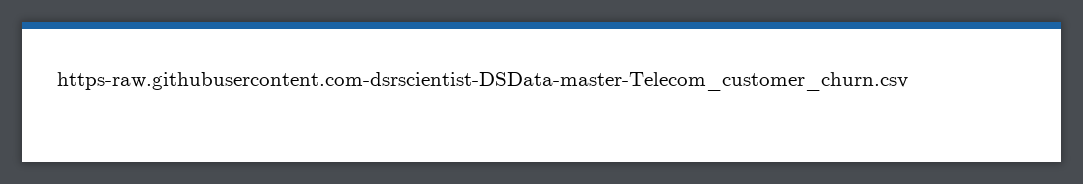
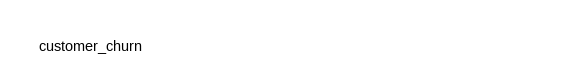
[57,72,908,91] https-raw.githubusercontent.com-dsrscientist-DSData-master-Telecom_customer_churn.csv -> [39,40,142,54] customer_churn

